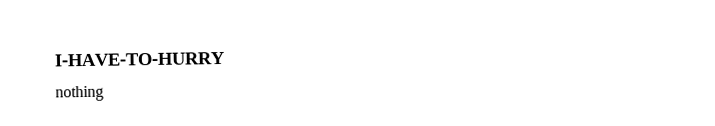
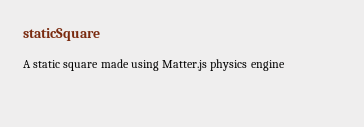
[54,51,225,67] [55,85,104,102] I-HAVE-TO-HURRY // nothing -> [23,28,100,41] [23,59,285,71] staticSquare // A static square made using Matter.js physics engine

